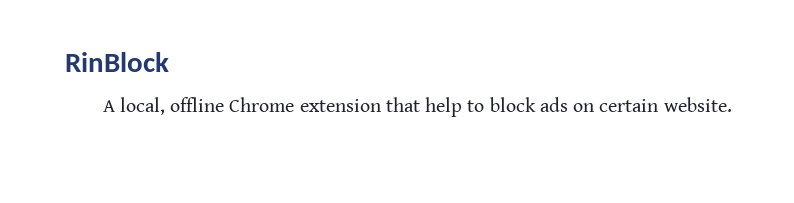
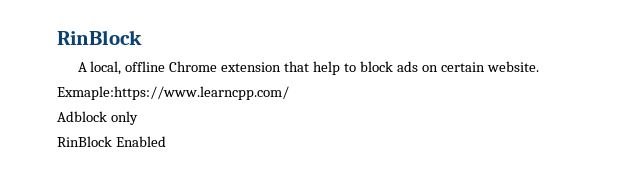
(732, 104) none -> [57,86,289,100] [57,111,138,125] [57,136,166,147] // Exmaple:https://www.learncpp.com/ // Adblock only // RinBlock Enabled

